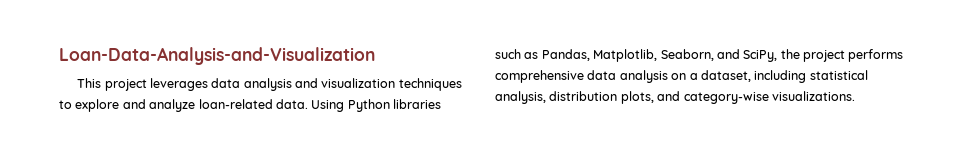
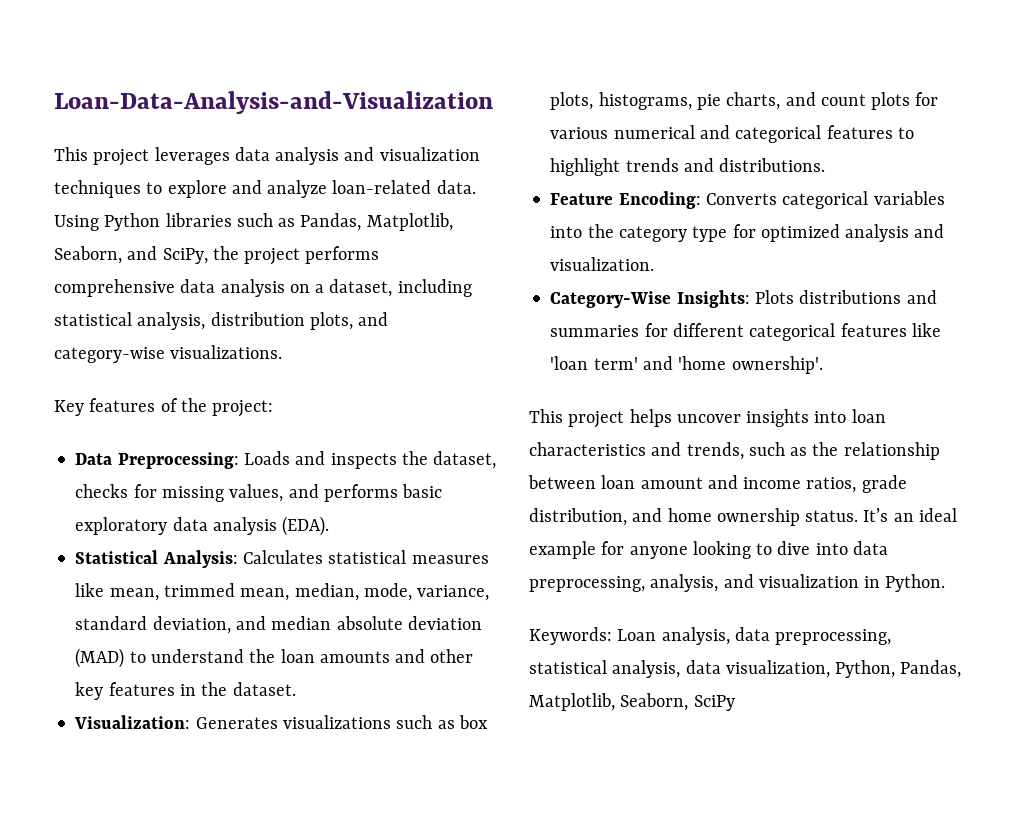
(855, 96) none -> [54,398,274,417] [75,451,497,469] [75,484,443,502] [75,516,330,536] [75,550,489,568] [75,583,490,601] [75,616,482,634] [75,648,474,668] [75,682,296,700] [74,715,488,729] [550,92,939,110] [550,125,914,143] [550,158,826,176] [550,191,945,209] [550,224,945,242] [550,257,655,271] [550,290,937,308] [550,323,941,341] [550,356,823,374] [529,409,886,428] [529,442,940,460] [528,475,907,493] [529,508,957,526] [529,541,888,559] [529,574,946,592] [529,627,892,645] [529,660,962,678] [529,693,735,711] // Key features of the project: // Data Preprocessing: Loads and inspects the dataset, checks for missing values, and performs basic exploratory data analysis (EDA). // Statistical Analysis: Calculates statistical measures like mean, trimmed mean, median, mode, variance, standard deviation, and median absolute deviation (MAD) to understand the loan amounts and other key features in the dataset. // Visualization: Generates visualizations such as box plots, histograms, pie charts, and count plots for various numerical and categorical features to highlight trends and distributions. // Feature Encoding: Converts categorical variables into the category type for optimized analysis and visualization. // Category-Wise Insights: Plots distributions and summaries for different categorical features like 'loan term' and 'home ownership'. // This project helps uncover insights into loan characteristics and trends, such as the relationship between loan amount and income ratios, grade distribution, and home ownership status. It’s an ideal example for anyone looking to dive into data preprocessing, analysis, and visualization in Python. // Keywords: Loan analysis, data preprocessing, statistical analysis, data visualization, Python, Pandas, Matplotlib, Seaborn, SciPy

